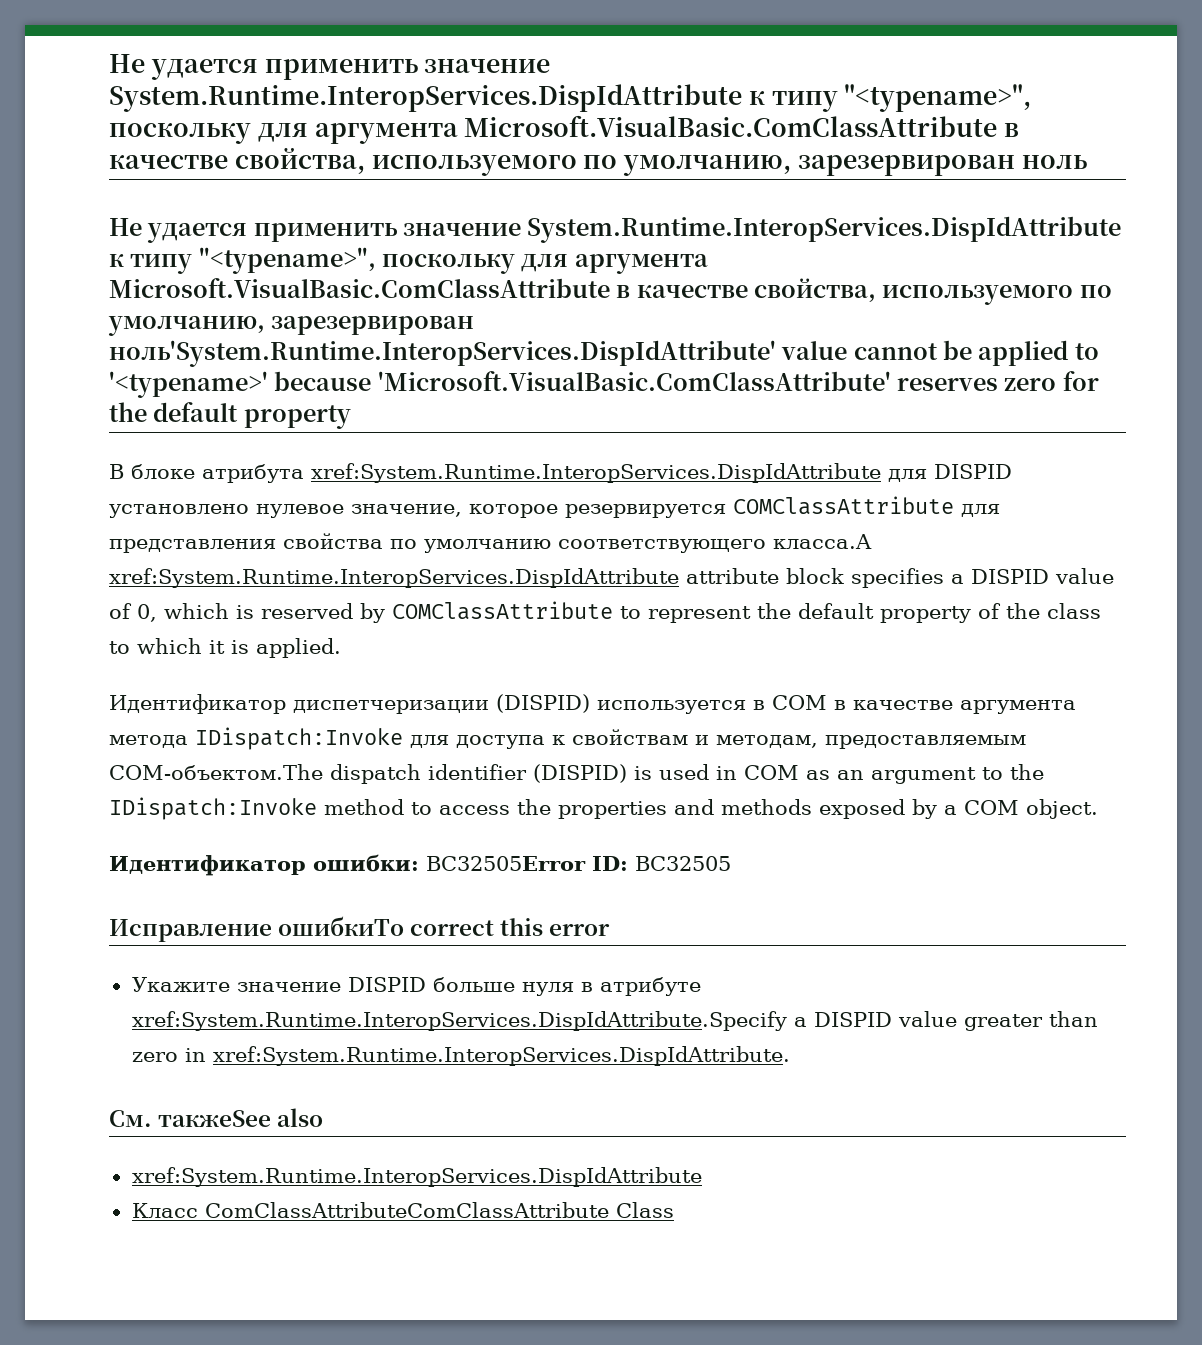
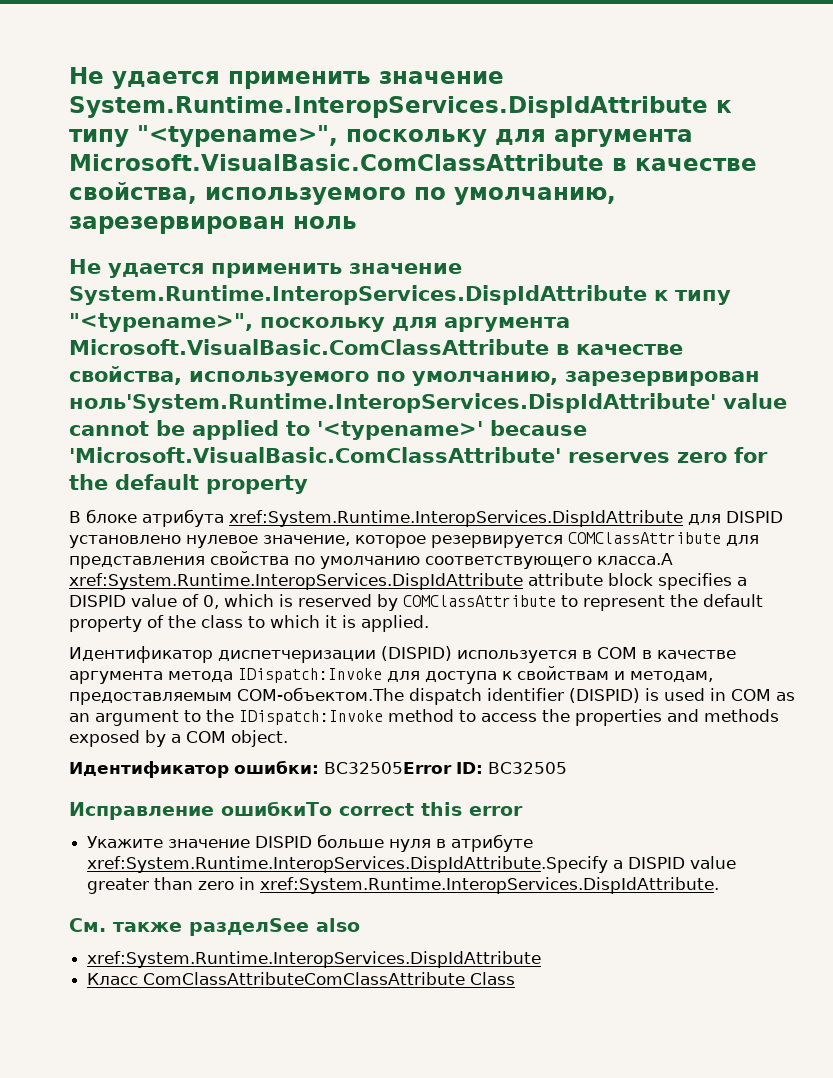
[158,1110,272,1127] такжеSee -> [113,918,309,936] также разделSee

